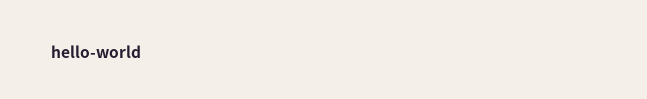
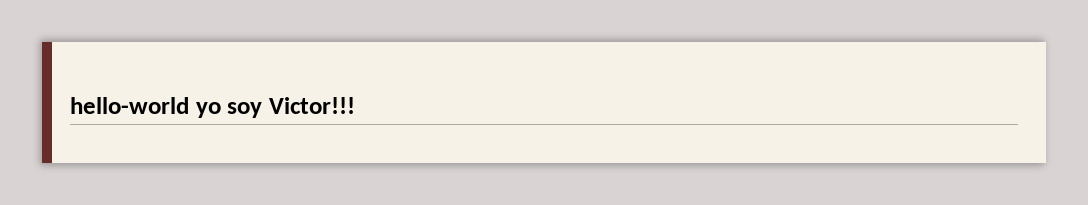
(141, 51) none -> [195,97,355,118] yo soy Victor!!!

